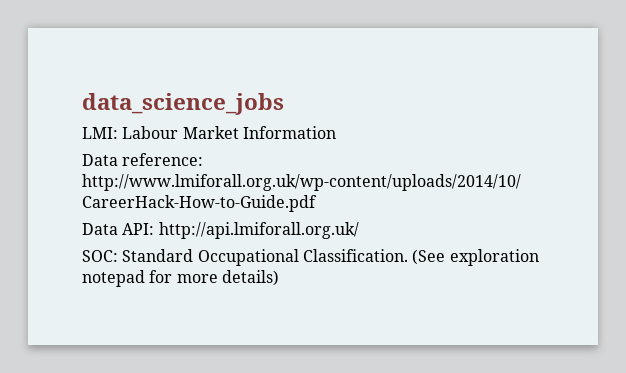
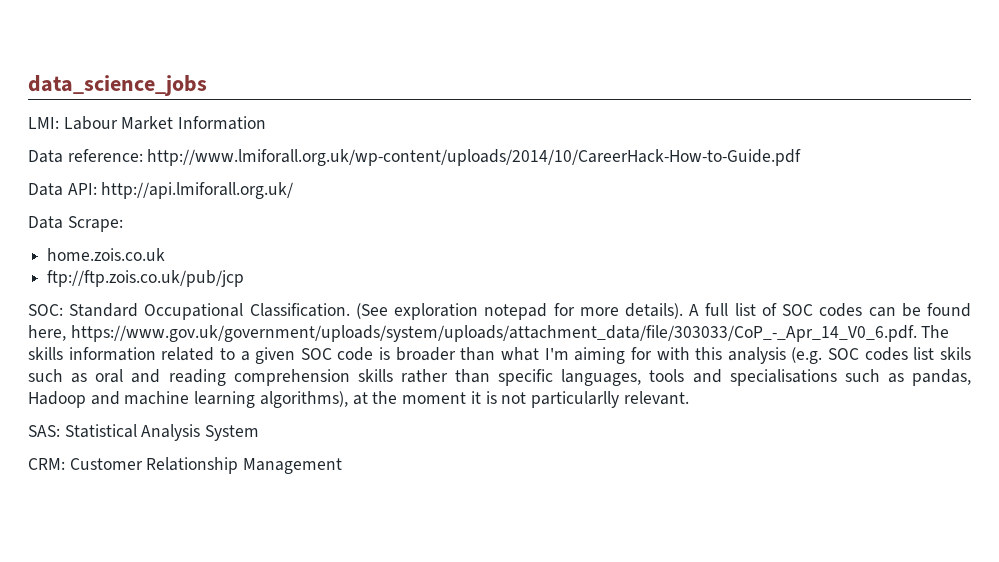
(359, 230) none -> [28,216,123,232] [47,248,166,261] [47,270,245,287] // Data Scrape: // home.zois.co.uk // ftp://ftp.zois.co.uk/pub/jcp
[221,270,279,286] details) -> [624,303,971,319] [28,325,950,342] [28,347,971,364] [28,369,971,386] [28,391,689,408] [28,424,260,441] [28,457,343,474] details). A full list of SOC codes can be found here, https://www.gov.uk/government/uploads/system/uploads/attachment_data/file/303033/CoP_-_Apr_14_V0_6.pdf. The skills information related to a given SOC code is broader than what I'm aiming for with this analysis (e.g. SOC codes list skils such as oral and reading comprehension skills rather than specific languages, tools and specialisations such as pandas, Hadoop and machine learning algorithms), at the moment it is not particularlly relevant. // SAS: Statistical Analysis System // CRM: Customer Relationship Management

